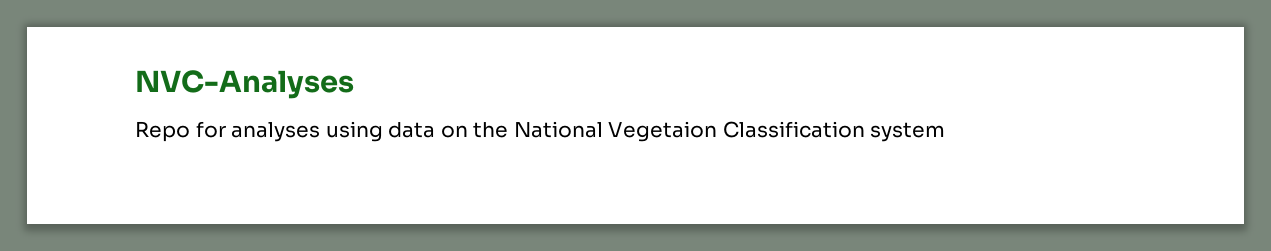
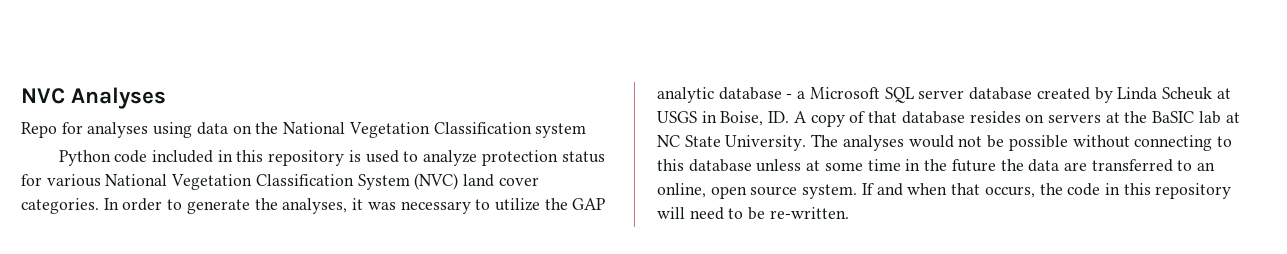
[135,70,354,99] NVC-Analyses -> [21,87,167,109] NVC Analyses
[608,121,718,142] Vegetaion -> [348,122,430,138] Vegetation
(946, 132) none -> [58,150,605,166] [21,173,539,190] [21,198,606,214] [657,87,1231,103] [657,111,1240,127] [657,134,1232,151] [657,159,1216,172] [657,183,1232,199] [657,207,849,220] // Python code included in this repository is used to analyze protection status for various National Vegetation Classification System (NVC) land cover categories. In order to generate the analyses, it was necessary to utilize the GAP analytic database - a Microsoft SQL server database created by Linda Scheuk at USGS in Boise, ID. A copy of that database resides on servers at the BaSIC lab at NC State University. The analyses would not be possible without connecting to this database unless at some time in the future the data are transferred to an online, open source system. If and when that occurs, the code in this repository will need to be re-written.

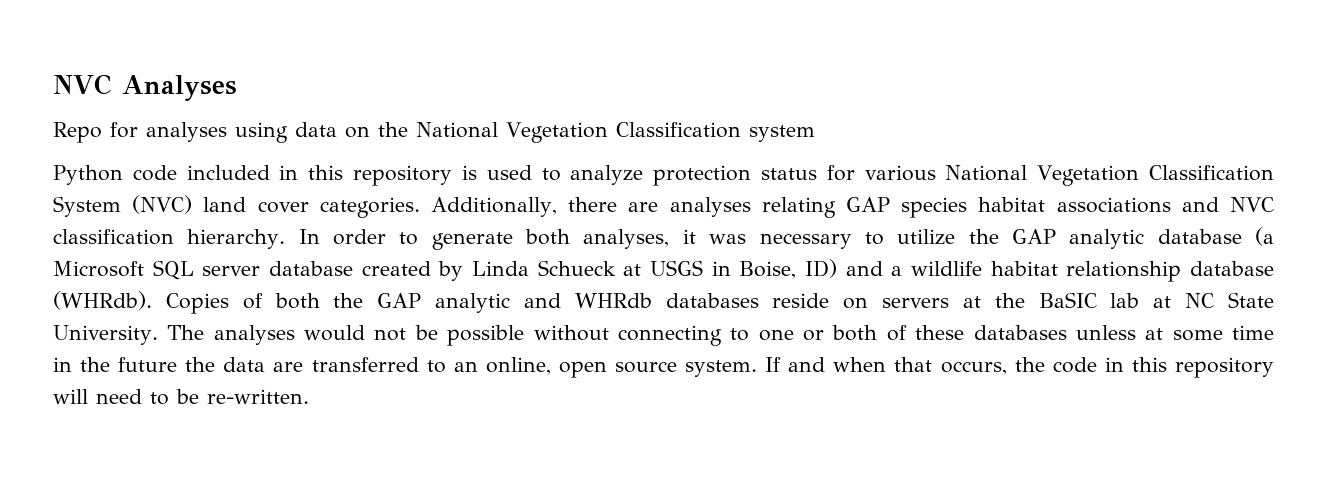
(99, 206) none -> [431,197,1275,218] [53,229,286,249] Additionally, there are analyses relating GAP species habitat associations and NVC classification hierarchy.
[254,198,278,210] the -> [525,229,571,245] both
[786,91,806,99] - a -> [1255,227,1275,246] (a
[1161,87,1212,100] Scheuk -> [537,260,616,276] Schueck
[768,111,1021,127] ID. A copy of that database resides -> [804,259,1274,282] [53,291,830,314] ID) and a wildlife habitat relationship database (WHRdb). Copies of both the GAP analytic and WHRdb databases reside
[657,159,752,172] this database -> [758,325,1067,341] one or both of these databases

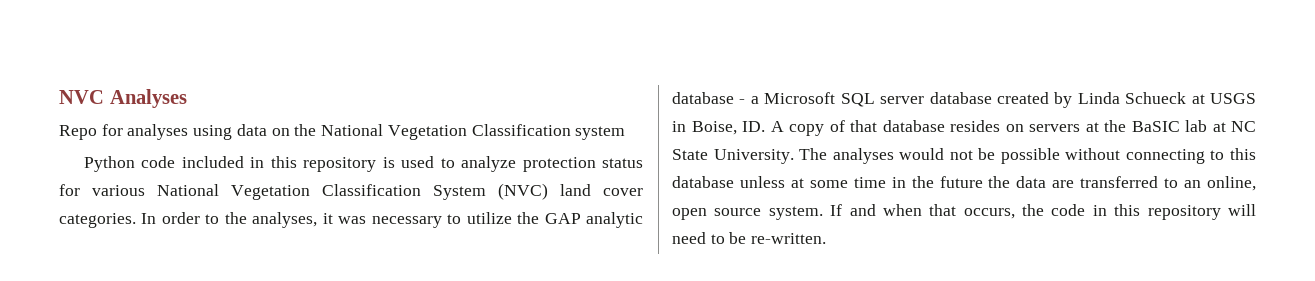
[431,197,1275,218] [53,229,286,249] Additionally, there are analyses relating GAP species habitat associations and NVC classification hierarchy. -> (136, 220) none
[431,229,571,250] generate both -> [224,212,247,224] the
[1255,227,1275,246] (a -> [739,96,759,104] - a
[804,259,1274,282] [53,291,830,314] ID) and a wildlife habitat relationship database (WHRdb). Copies of both the GAP analytic and WHRdb databases reside -> [742,120,1000,136] ID. A copy of that database resides
[758,325,1067,341] one or both of these databases -> [1230,148,1256,160] [672,176,734,188] this database

